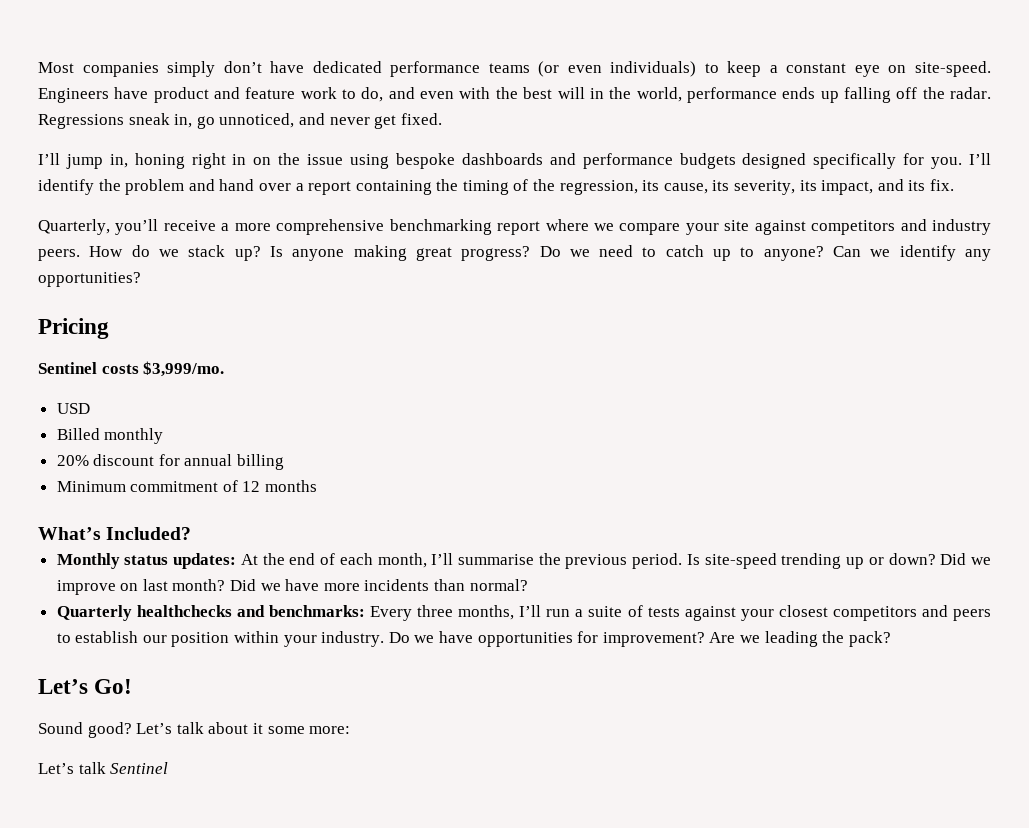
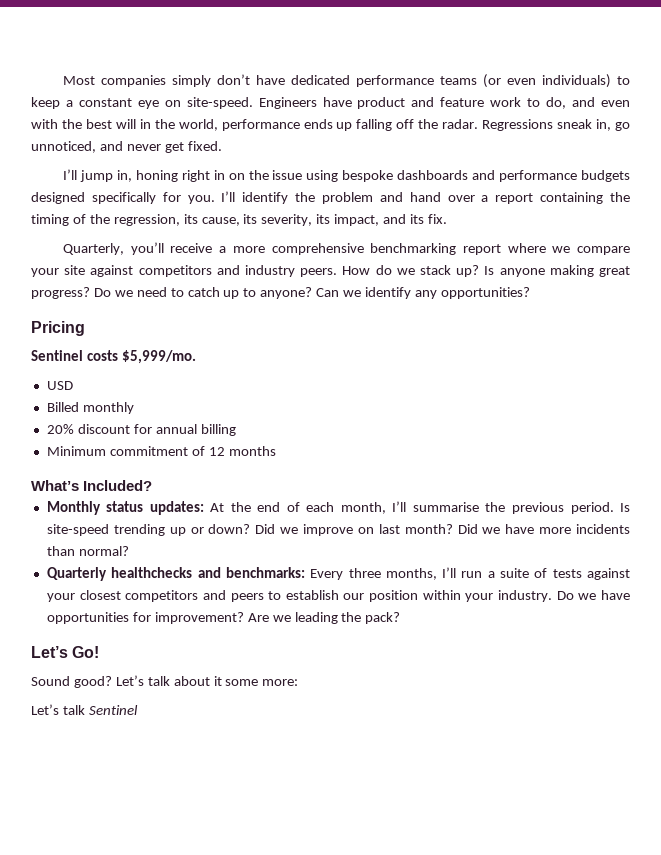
[143,361,225,377] $3,999/mo. -> [121,350,196,364] $5,999/mo.

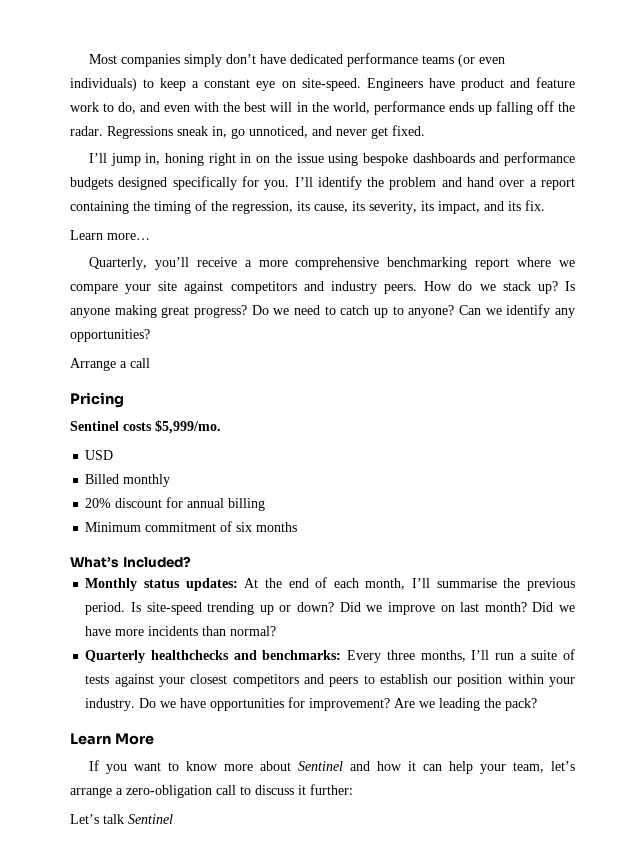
(447, 219) none -> [70,230,150,240] // Learn more…
(530, 293) none -> [70,358,150,371] // Arrange a call
[208,447,225,456] 12 -> [236,522,253,532] six
[31,646,100,658] [31,675,299,688] Let’s Go! // Sound good? Let’s talk about it some more: -> [70,733,154,745] [88,760,576,774] [70,784,353,798] Learn More // If you want to know more about Sentinel and how it can help your team, let’s arrange a zero-obligation call to discuss it further:

